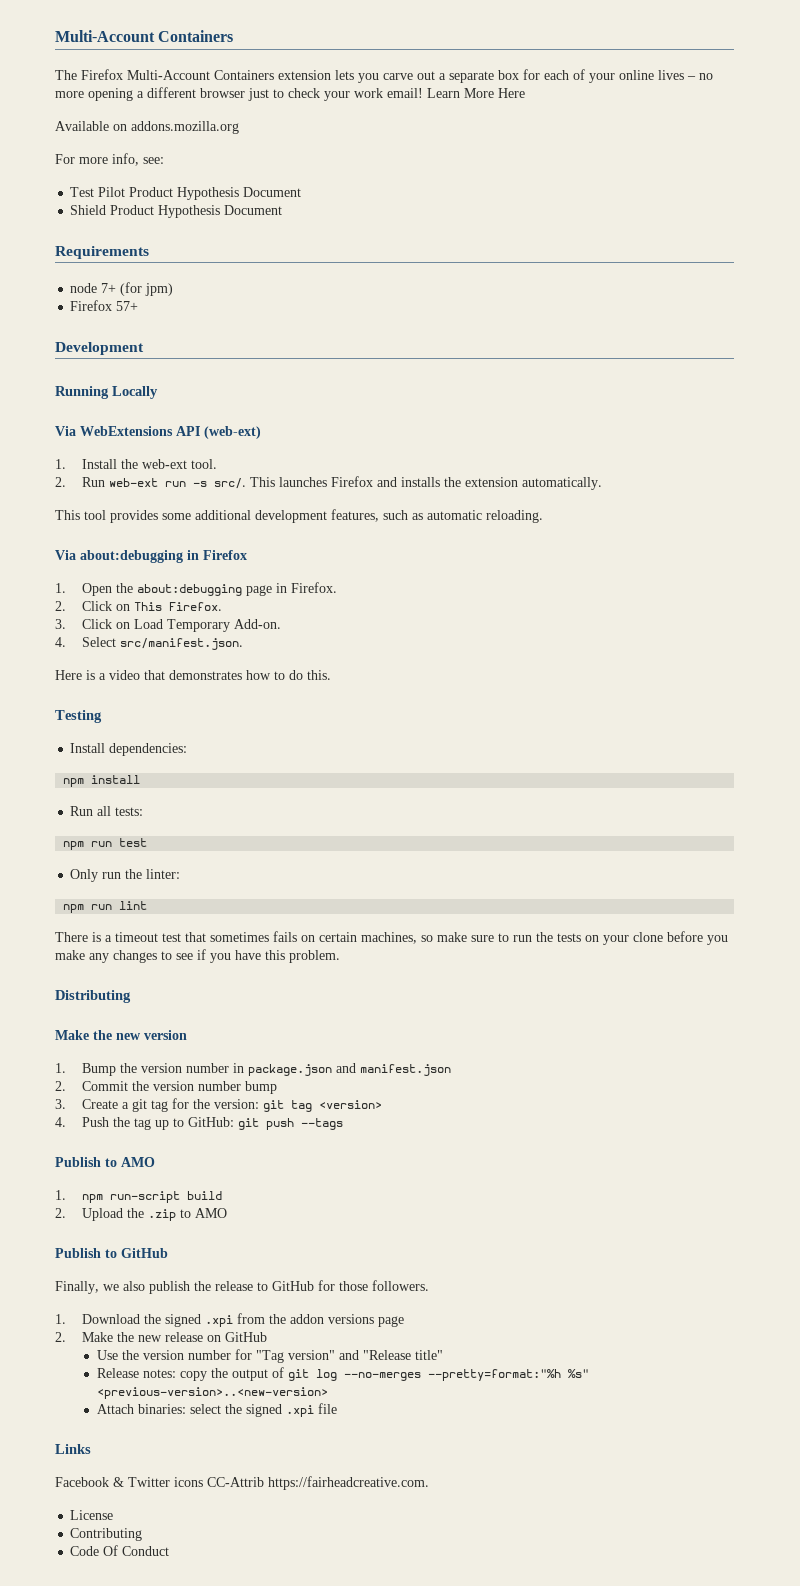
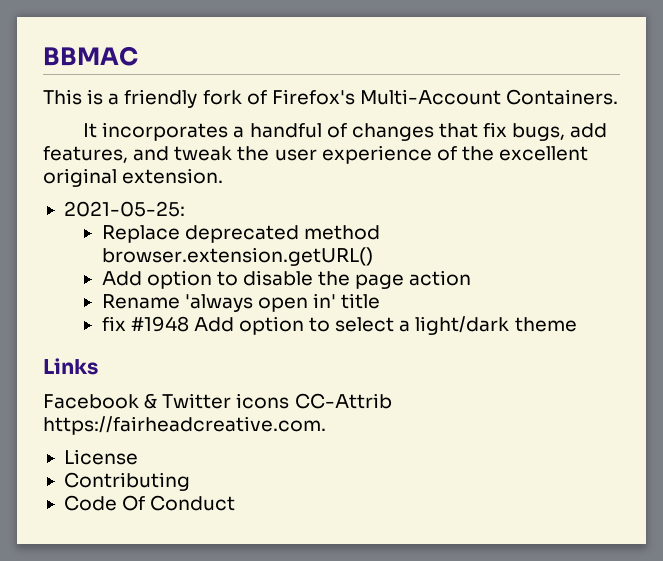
[55,30,234,42] [55,69,713,83] [55,87,525,101] [55,121,239,134] [55,153,164,166] [70,187,302,200] [70,205,283,218] [55,246,149,259] [70,282,174,296] [70,300,139,311] [55,342,144,355] [55,386,158,399] [55,426,261,439] [55,459,217,469] [55,476,602,490] [55,509,543,523] [55,550,247,563] [55,582,337,596] [55,601,222,611] [55,619,281,632] [55,637,243,650] [55,670,331,680] [55,710,102,723] [70,743,188,756] [63,775,141,787] [70,806,144,816] [63,838,148,850] [70,869,181,882] [63,901,148,913] [55,931,728,945] [55,949,340,963] [55,990,131,1003] [55,1030,187,1040] [55,1063,451,1076] [55,1081,277,1094] [55,1098,382,1112] [55,1117,343,1130] [55,1157,155,1167] [55,1190,222,1203] [55,1208,227,1221] [55,1248,168,1258] [55,1280,429,1294] [55,1313,404,1327] [55,1332,267,1342] [97,1349,444,1363] [97,1367,590,1381] [97,1387,329,1399] [97,1403,338,1417] Multi-Account Containers // The Firefox Multi-Account Containers extension lets you carve out a separate box for each of your online lives – no more opening a different browser just to check your work email! Learn More Here // Available on addons.mozilla.org // For more info, see: // Test Pilot Product Hypothesis Document // Shield Product Hypothesis Document // Requirements // node 7+ (for jpm) // Firefox 57+ // Development // Running Locally // Via WebExtensions API (web-ext) // 1. Install the web-ext tool. // 2. Run web-ext run -s src/. This launches Firefox and installs the extension automatically. // This tool provides some additional development features, such as automatic reloading. // Via about:debugging in Firefox // 1. Open the about:debugging page in Firefox. // 2. Click on This Firefox. // 3. Click on Load Temporary Add-on. // 4. Select src/manifest.json. // Here is a video that demonstrates how to do this. // Testing // Install dependencies: // npm install // Run all tests: // npm run test // Only run the linter: // npm run lint // There is a timeout test that sometimes fails on certain machines, so make sure to run the tests on your clone before you make any changes to see if you have this problem. // Distributing // Make the new version // 1. Bump the version number in package.json and manifest.json // 2. Commit the version number bump // 3. Create a git tag for the version: git tag <version> // 4. Push the tag up to GitHub: git push --tags // Publish to AMO // 1. npm run-script build // 2. Upload the .zip to AMO // Publish to GitHub // Finally, we also publish the release to GitHub for those followers. // 1. Download the signed .xpi from the addon versions page // 2. Make the new release on GitHub // Use the version number for "Tag version" and "Release title" // Release notes: copy the output of git log --no-merges --pretty=format:"%h %s" <previous-version>..<new-version> // Attach binaries: select the signed .xpi file -> [43,46,138,66] [43,89,619,108] [83,122,608,141] [43,145,589,164] [43,168,224,187] [63,201,185,217] [101,225,380,243] [101,247,373,266] [101,270,472,289] [101,293,381,312] [101,316,577,335] BBMAC // This is a friendly fork of Firefox's Multi-Account Containers. // It incorporates a handful of changes that fix bugs, add features, and tweak the user experience of the excellent original extension. // 2021-05-25: // Replace deprecated method browser.extension.getURL() // Add option to disable the page action // Rename 'always open in' title // fix #1948 Add option to select a light/dark theme

